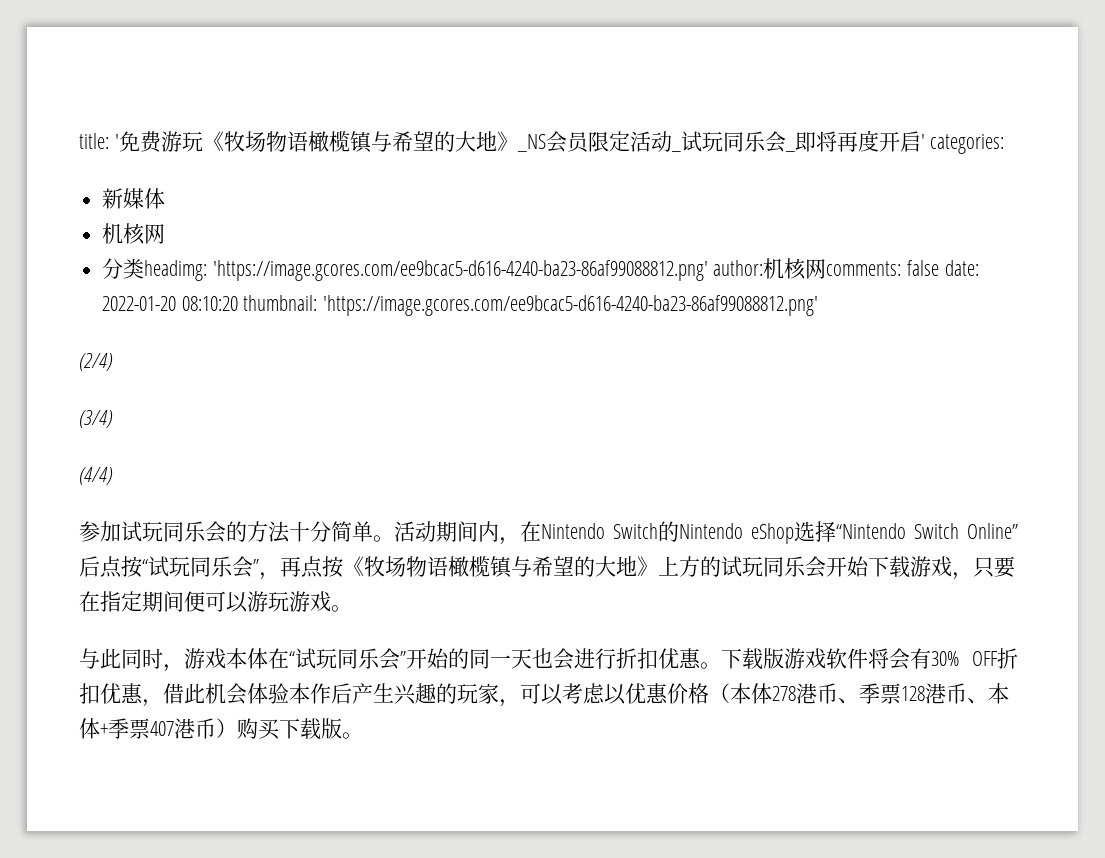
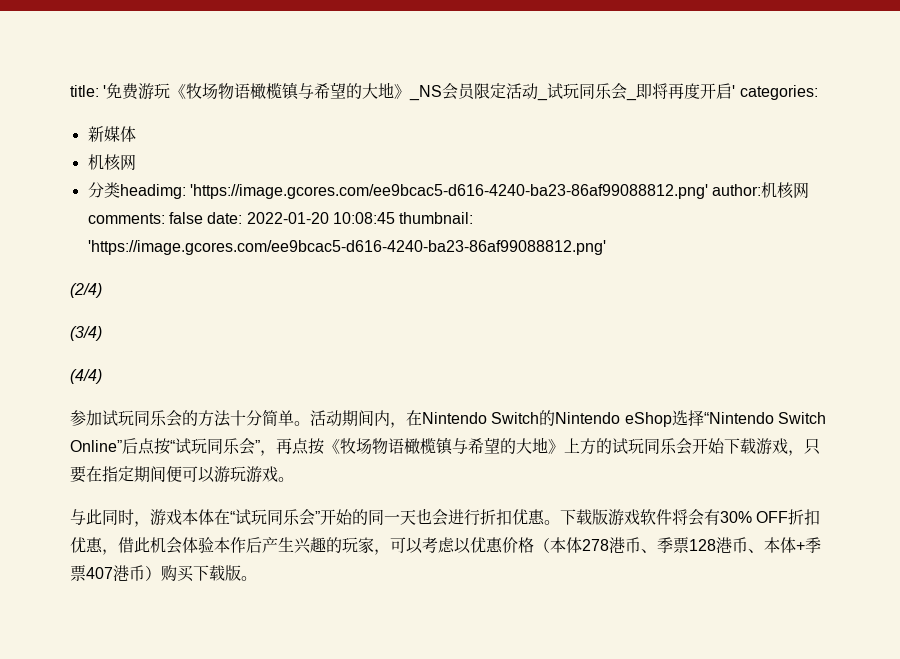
[181,296,238,311] 08:10:20 -> [332,212,395,224] 10:08:45

